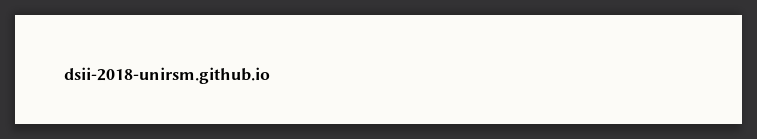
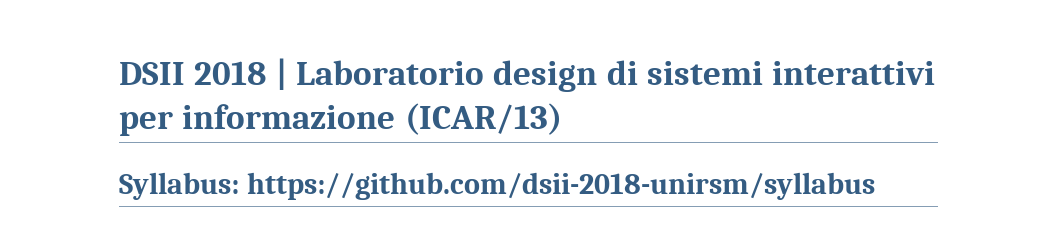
[64,67,270,84] dsii-2018-unirsm.github.io -> [119,58,936,92] [119,103,562,136] [119,172,875,200] DSII 2018 | Laboratorio design di sistemi interattivi per informazione (ICAR/13) // Syllabus: https://github.com/dsii-2018-unirsm/syllabus

